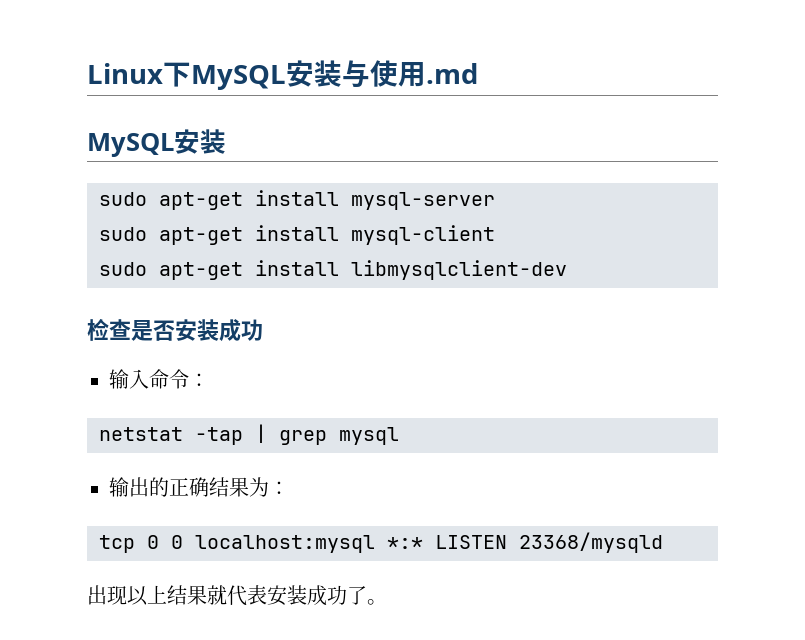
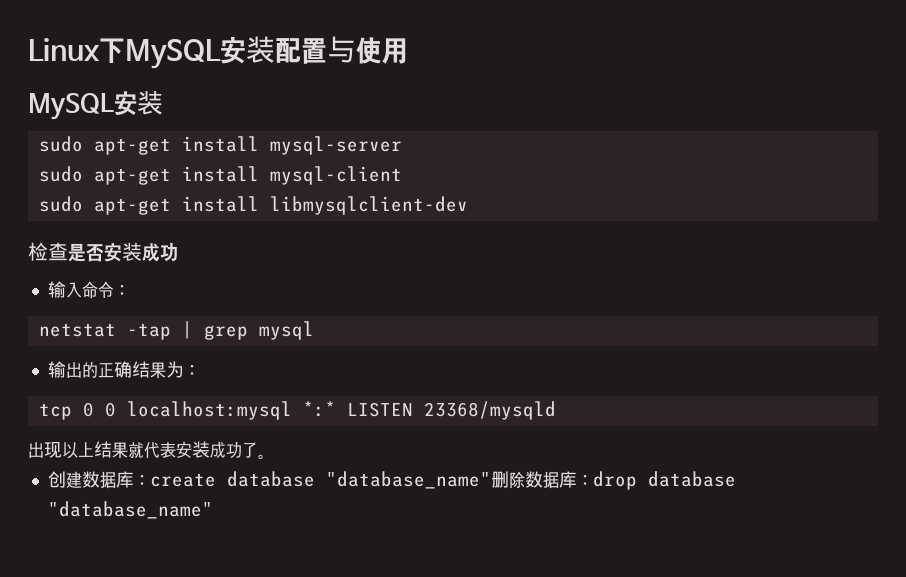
(342, 73) none -> [275,38,327,64] 配置
[426,63,478,84] .md -> (408, 51) none
(387, 602) none -> [47,471,736,490] [47,501,213,519] // 创建数据库：create database "database_name"删除数据库：drop database "database_name"

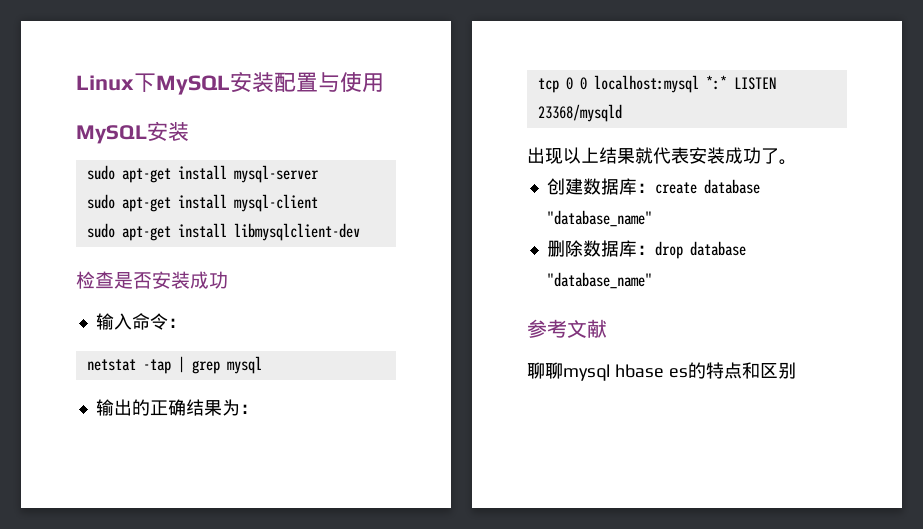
(491, 480) none -> (652, 218) //
(213, 510) none -> [527,319,607,338] [527,362,796,381] // 参考文献 // 聊聊mysql hbase es的特点和区别

